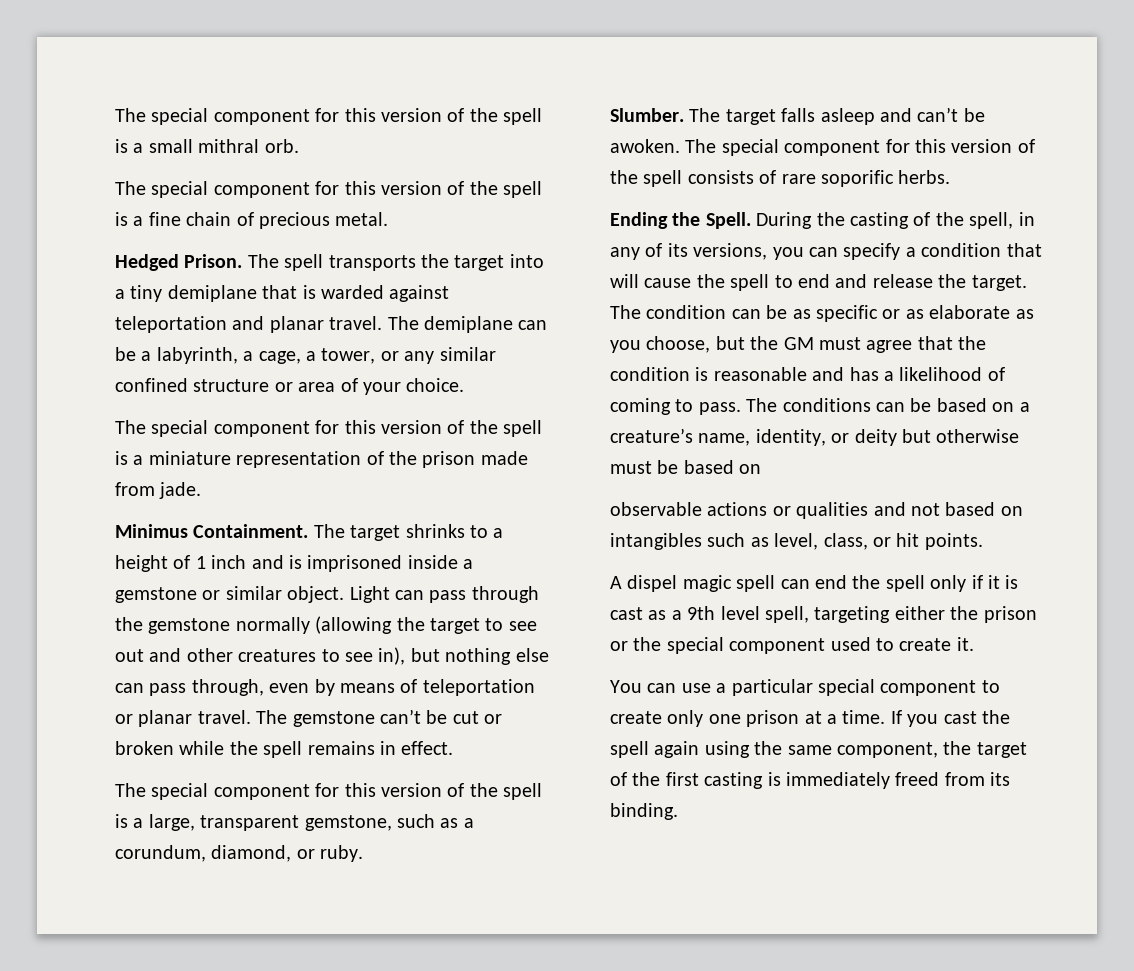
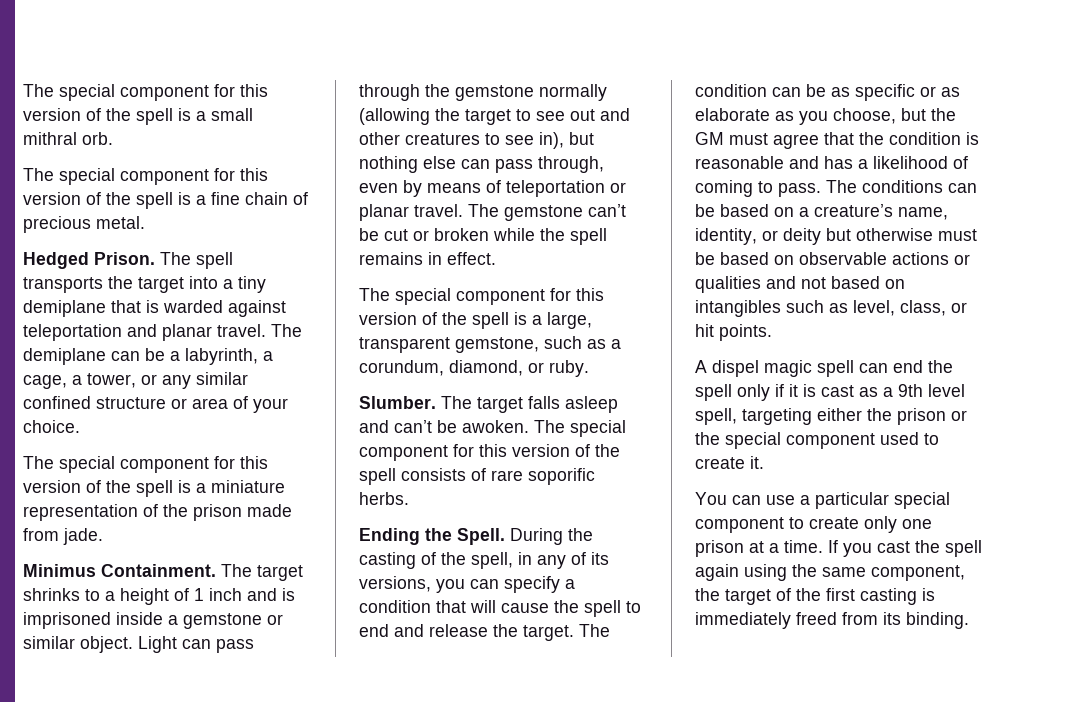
(762, 469) // -> (794, 260) none

